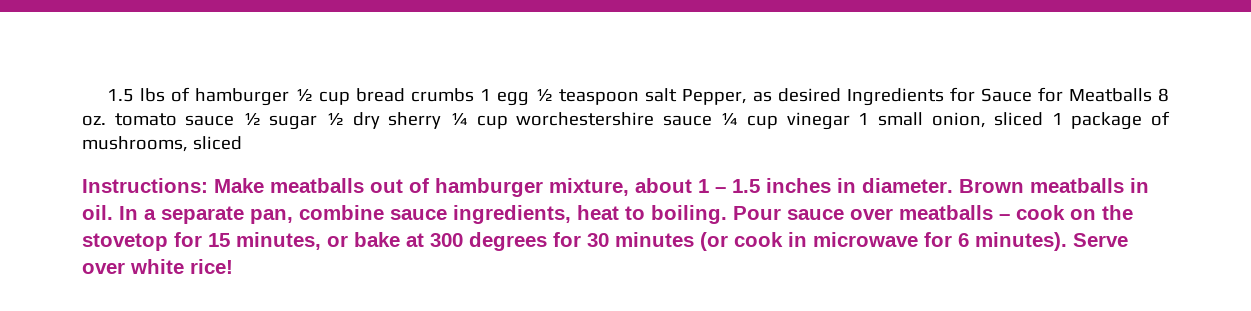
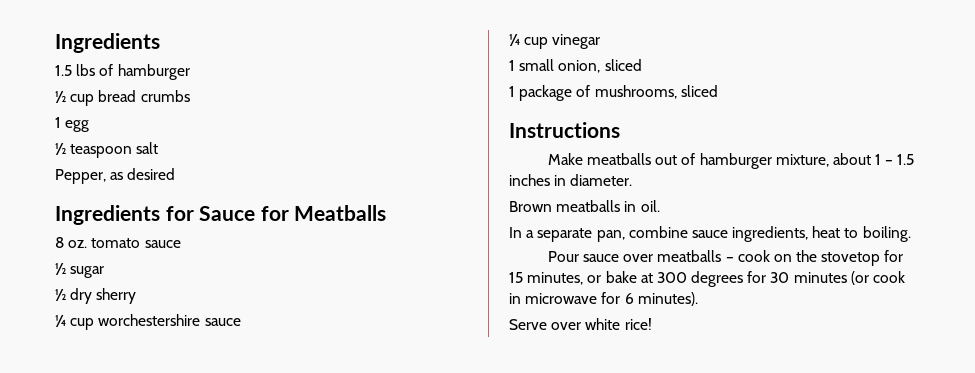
(106, 95) none -> [55,33,160,53] Ingredients //
(289, 97) none -> (190, 72) //
(474, 95) none -> (190, 96) //
(529, 98) none -> (90, 126) //
(677, 95) none -> (159, 148) //
(841, 95) none -> (176, 174) //
(1152, 95) none -> (387, 213) //
(235, 120) none -> (181, 244) //
(318, 122) none -> (105, 272) //
(442, 120) none -> (137, 296) //
(712, 120) none -> (241, 322) //
(850, 121) none -> (601, 41) //
(1044, 119) none -> (642, 65) //
[82,178,208,193] Instructions: -> [509,122,620,138] Instructions //
(953, 185) none -> (633, 180) //
(113, 212) none -> (660, 206) //
(727, 214) none -> (911, 234) //
(1067, 241) none -> (698, 299) //

